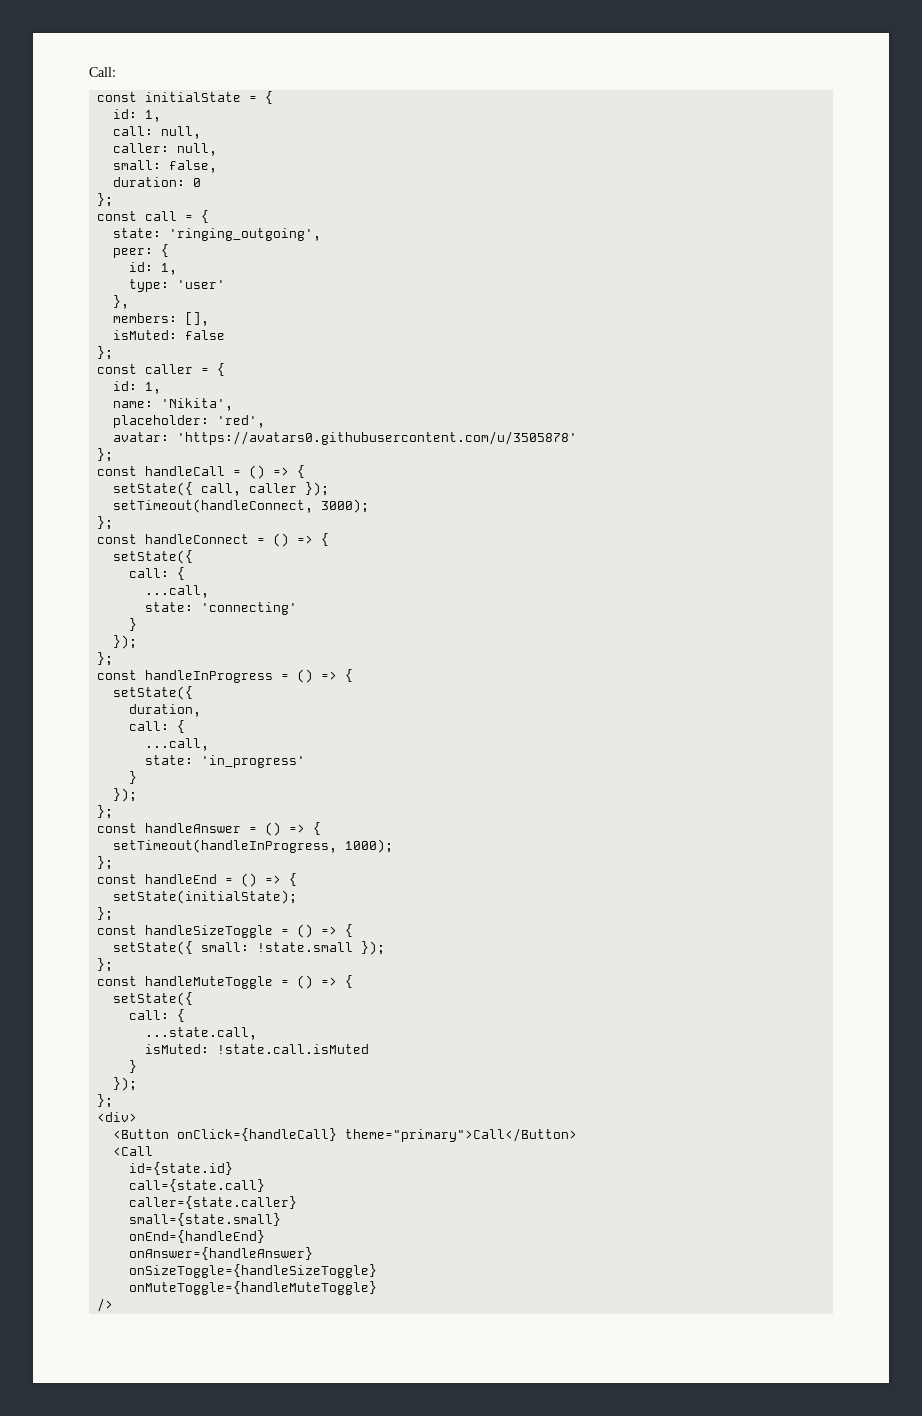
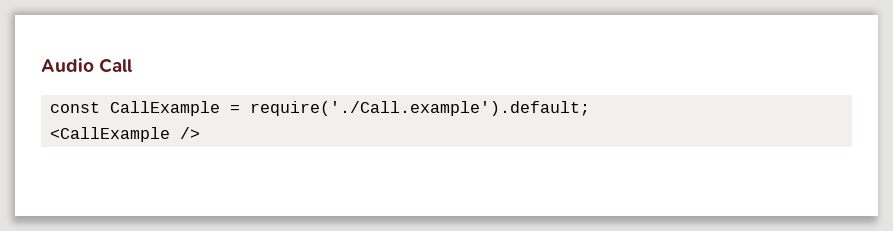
[89,67,116,77] [97,91,274,104] [113,109,162,122] [113,126,202,139] [113,143,218,156] [113,160,218,173] [113,177,202,187] [97,193,114,207] [97,210,210,223] [113,228,322,241] [113,244,170,258] [129,262,178,275] [129,279,226,292] [113,295,130,309] [113,312,210,326] [113,330,226,340] [97,346,114,360] [97,363,226,376] [113,381,162,394] [113,398,234,411] [113,415,266,428] [113,431,578,445] [97,448,114,462] [97,465,306,479] [113,482,330,496] [113,499,370,513] [97,516,114,530] [97,533,330,547] [113,550,194,564] [129,567,186,580] [145,585,210,598] [145,602,298,615] [129,618,138,631] [113,635,138,649] [97,652,114,666] [97,669,354,683] [113,686,194,700] [129,704,202,717] [129,720,186,733] [145,738,210,751] [145,755,306,768] [129,771,138,784] [113,788,138,802] [97,805,114,819] [97,822,322,836] [113,839,394,853] [97,856,114,870] [97,873,298,887] [113,890,298,904] [97,907,114,921] [97,924,354,938] [113,941,386,955] [97,958,114,972] [97,975,354,989] [113,992,194,1006] [129,1009,186,1022] [145,1027,258,1040] [145,1044,370,1054] [129,1060,138,1073] [113,1077,138,1091] [97,1094,114,1108] [97,1112,138,1122] [113,1128,578,1142] [113,1146,154,1156] [129,1162,234,1175] [129,1179,266,1192] [129,1196,298,1209] [129,1213,282,1226] [129,1230,266,1243] [129,1247,314,1260] [129,1264,378,1278] [129,1281,378,1295] Call: // const initialState = { // id: 1, // call: null, // caller: null, // small: false, // duration: 0 // }; // const call = { // state: 'ringing_outgoing', // peer: { // id: 1, // type: 'user' // }, // members: [], // isMuted: false // }; // const caller = { // id: 1, // name: 'Nikita', // placeholder: 'red', // avatar: 'https://avatars0.githubusercontent.com/u/3505878' // }; // const handleCall = () => { // setState({ call, caller }); // setTimeout(handleConnect, 3000); // }; // const handleConnect = () => { // setState({ // call: { // ...call, // state: 'connecting' // } // }); // }; // const handleInProgress = () => { // setState({ // duration, // call: { // ...call, // state: 'in_progress' // } // }); // }; // const handleAnswer = () => { // setTimeout(handleInProgress, 1000); // }; // const handleEnd = () => { // setState(initialState); // }; // const handleSizeToggle = () => { // setState({ small: !state.small }); // }; // const handleMuteToggle = () => { // setState({ // call: { // ...state.call, // isMuted: !state.call.isMuted // } // }); // }; // <div> // <Button onClick={handleCall} theme="primary">Call</Button> // <Call // id={state.id} // call={state.call} // caller={state.caller} // small={state.small} // onEnd={handleEnd} // onAnswer={handleAnswer} // onSizeToggle={handleSizeToggle} // onMuteToggle={handleMuteToggle} // -> [41,58,134,73] [50,101,590,116] [50,127,170,142] Audio Call // const CallExample = require('./Call.example').default; // <CallExample

